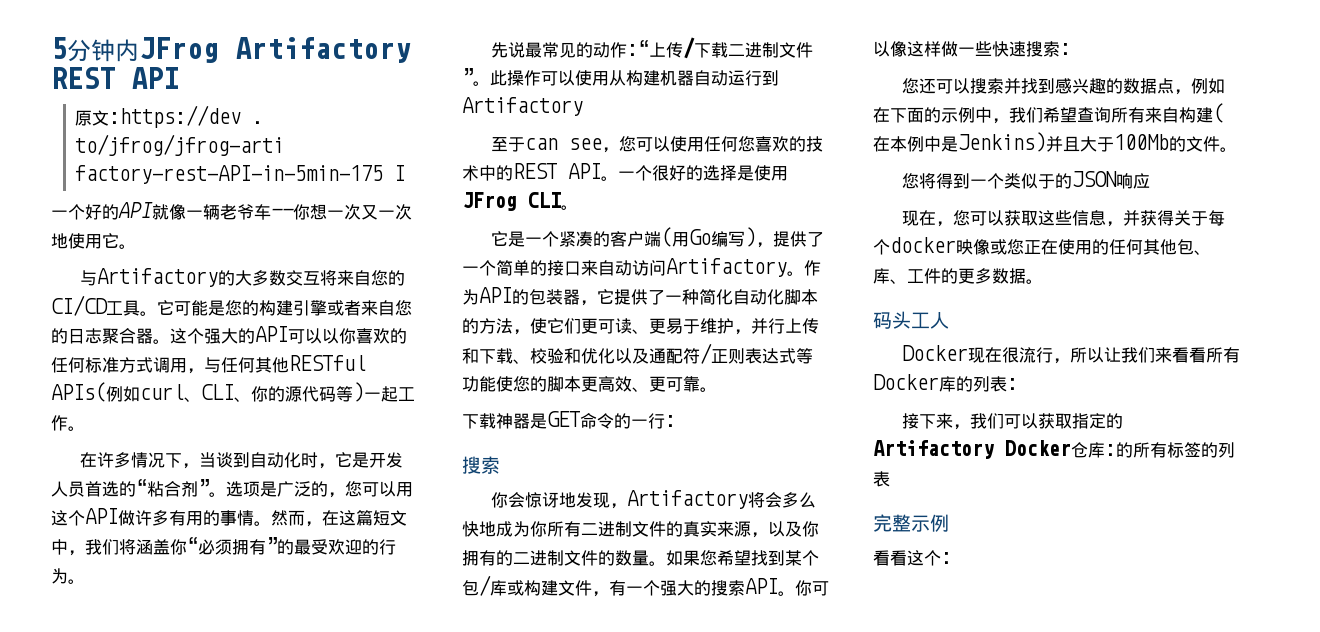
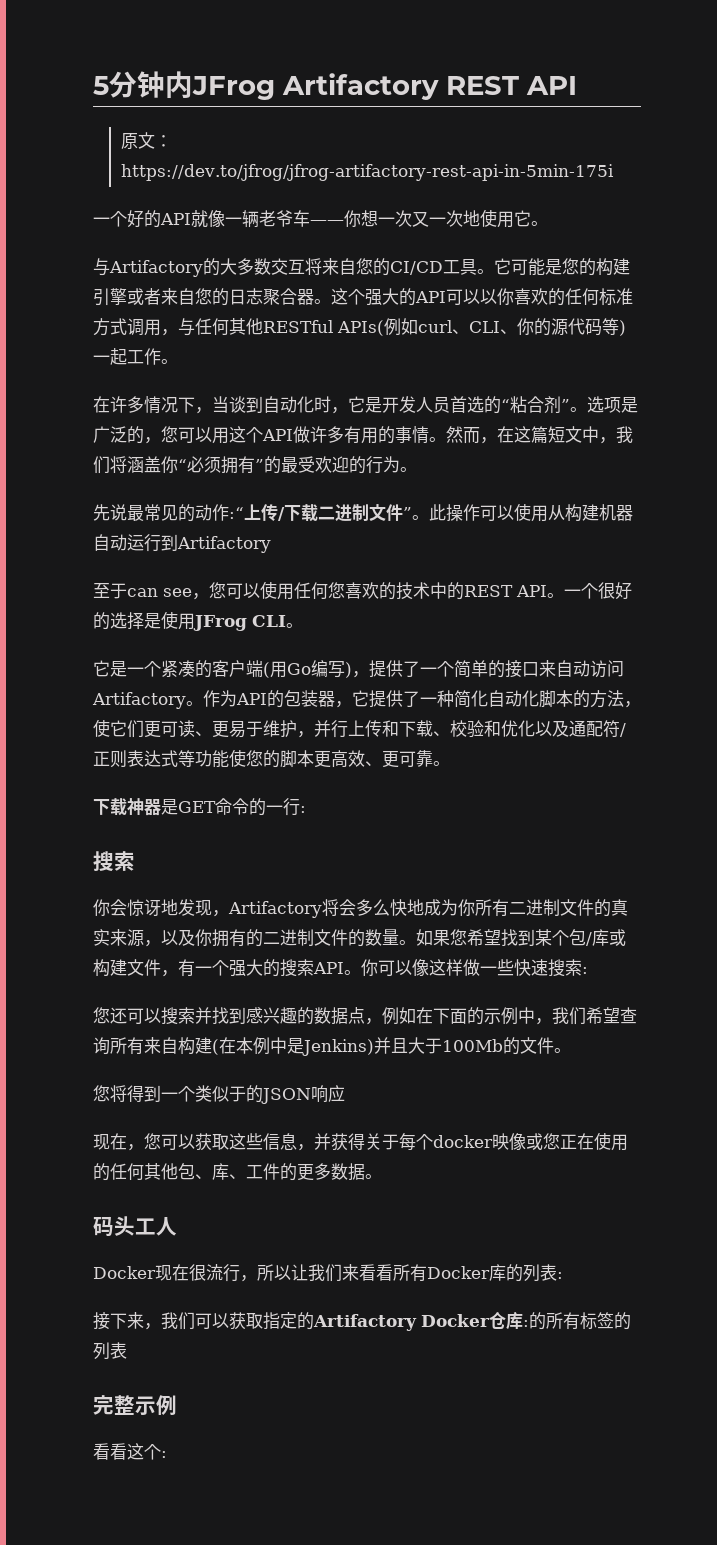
[109,105,264,128] [75,134,285,156] [75,165,406,184] :https://dev . to/jfrog/jfrog-arti factory-rest-API-in-5min-175 I -> [154,135,172,147] [120,164,614,181] ：https://dev.to/jfrog/jfrog-artifactory-rest-api-in-5min-175i

